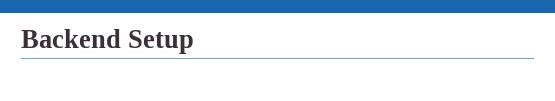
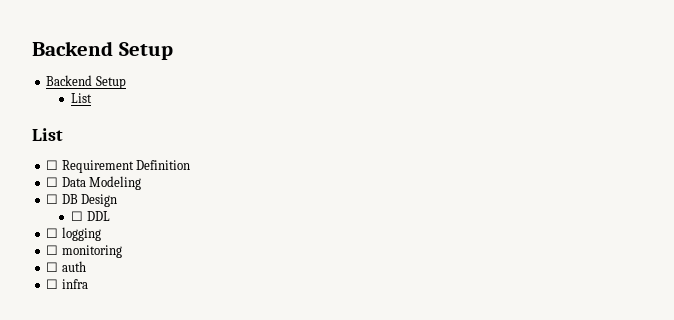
[21,29,195,54] Backend Setup -> [32,41,173,60] [46,75,126,89] [71,93,93,103] [32,128,63,141] [46,160,191,173] [46,176,142,190] [46,194,118,207] [71,211,110,221] [46,227,101,241] [46,245,122,258] [46,261,86,272] [46,279,88,289] Backend Setup // Backend Setup // List // List // ☐ Requirement Definition // ☐ Data Modeling // ☐ DB Design // ☐ DDL // ☐ logging // ☐ monitoring // ☐ auth // ☐ infra

